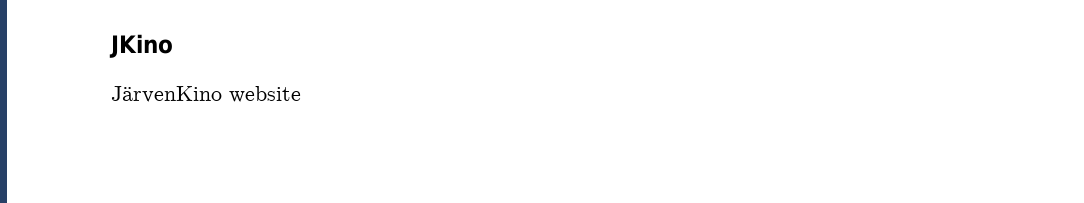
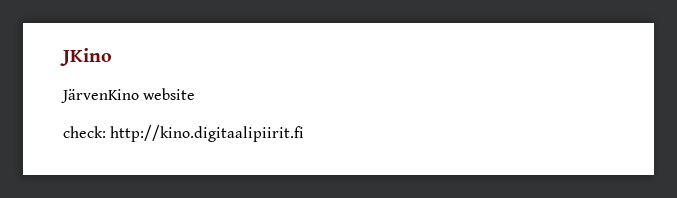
(301, 94) none -> [63,125,305,142] // check: http://kino.digitaalipiirit.fi

